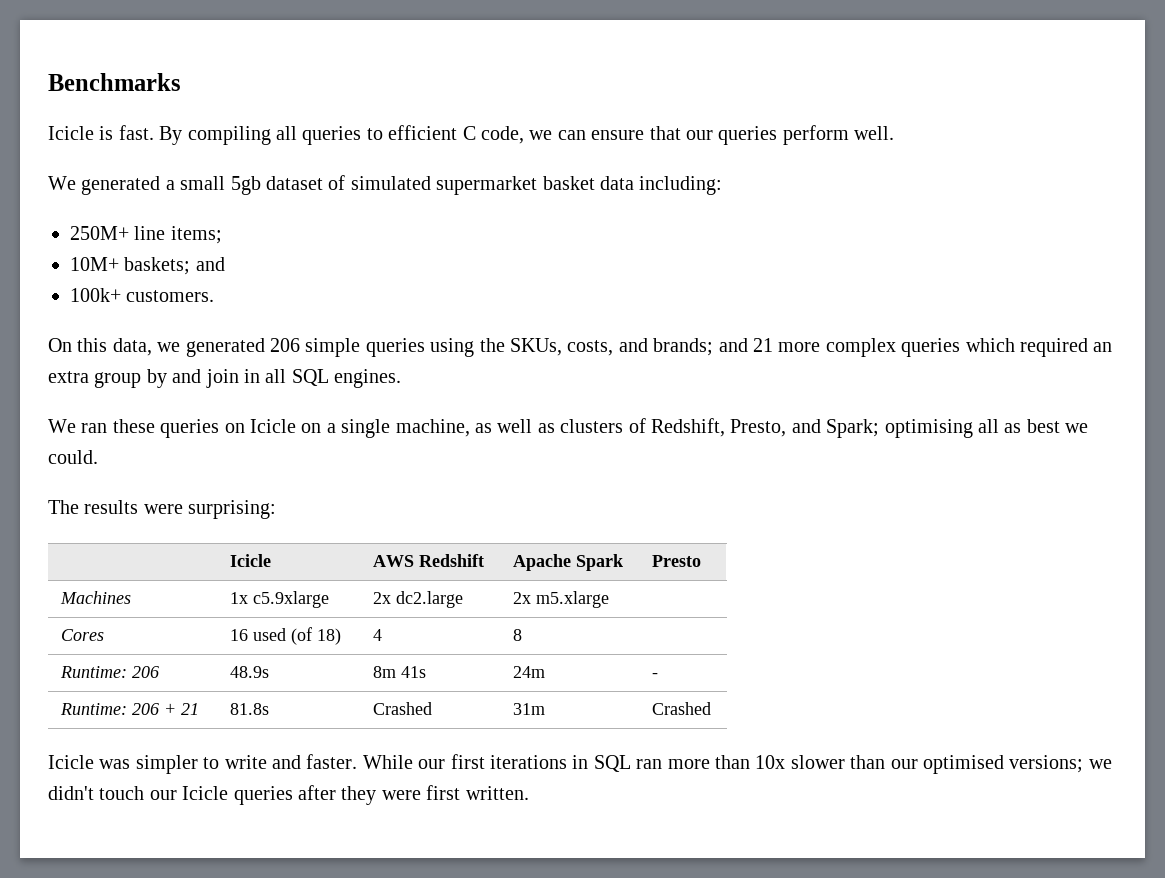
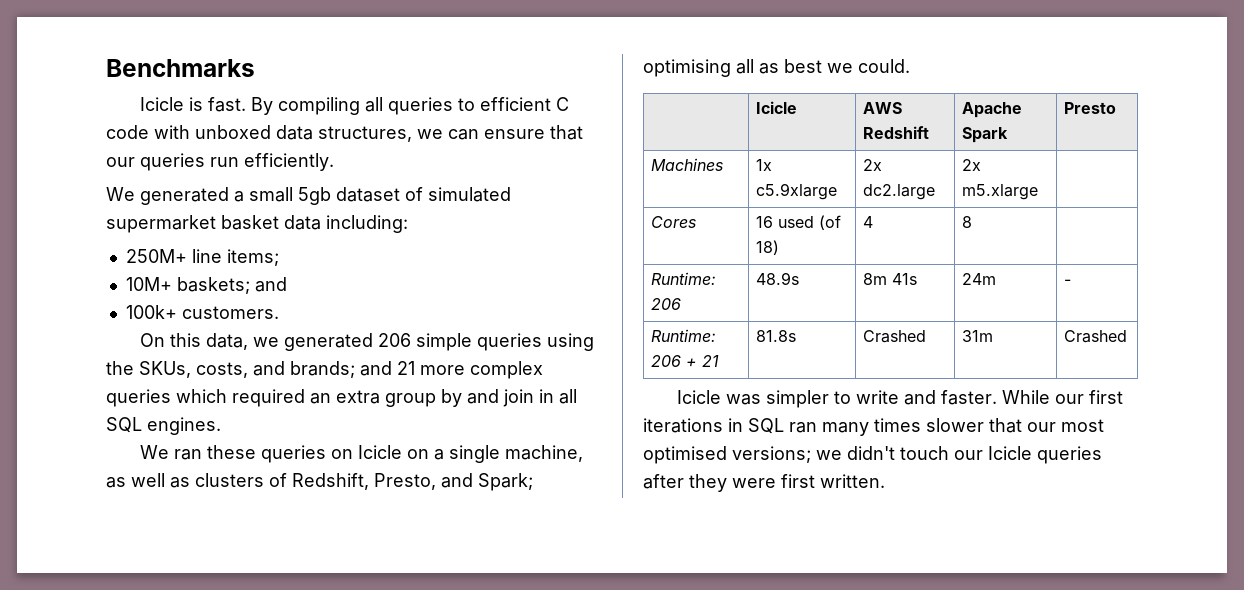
[480,126,524,144] code, -> [106,125,412,142] code with unboxed data structures,
[782,125,895,145] perform well. -> [210,153,334,171] run efficiently.
[48,500,277,519] // The results were surprising: -> (910, 66) none
[667,755,918,769] more than 10x slower than our -> [822,418,1104,436] many times slower that our most

